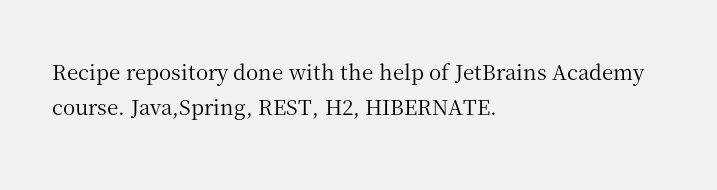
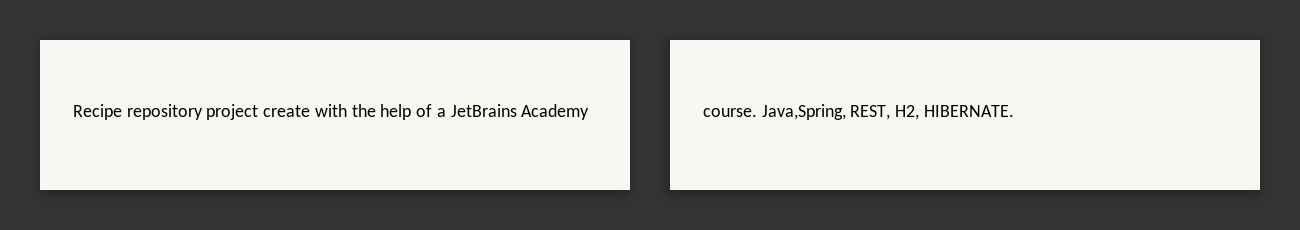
[233,63,284,80] done -> [206,104,311,120] project create
(452, 71) none -> [436,108,446,117] a

